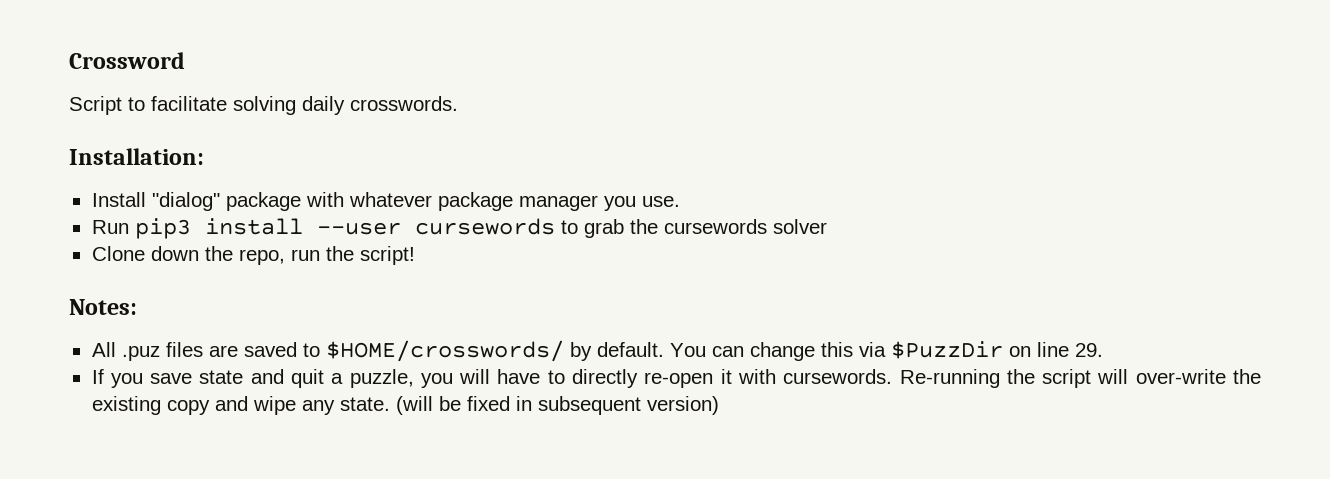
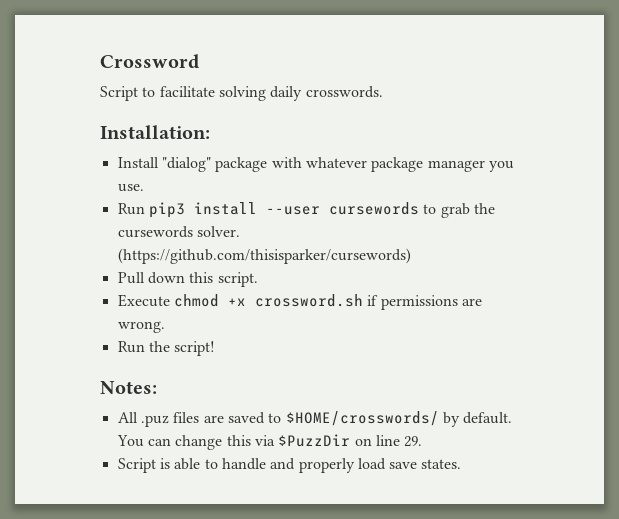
[772,219,827,234] [91,246,320,265] solver // Clone down the repo, run -> [196,226,240,237] [117,248,411,264] [117,272,258,287] [117,294,482,310] [117,321,165,333] [117,341,145,353] solver. (https://github.com/thisisparker/cursewords) // Pull down this script. // Execute chmod +x crossword.sh if permissions are wrong. // Run
[91,369,1261,388] [91,396,719,415] If you save state and quit a puzzle, you will have to directly re-open it with cursewords. Re-running the script will over-write the existing copy and wipe any state. (will be fixed in subsequent version) -> [117,458,462,473] Script is able to handle and properly load save states.

